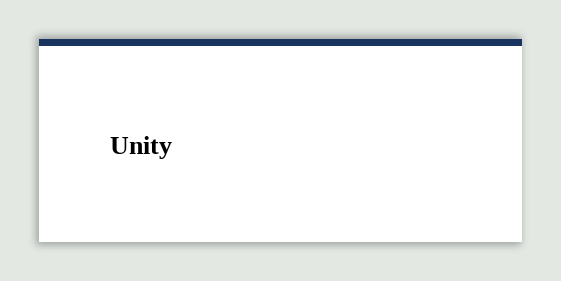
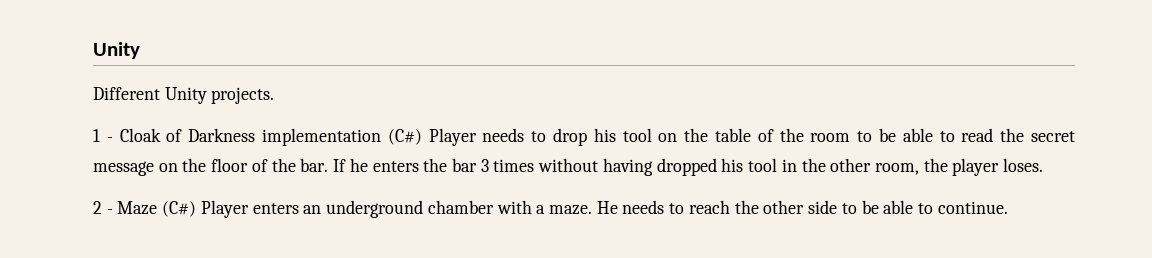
[110,136,172,159] Unity -> [93,42,140,59] [93,87,275,104] [93,128,1075,146] [93,158,1044,176] [93,200,1008,218] Unity // Different Unity projects. // 1 - Cloak of Darkness implementation (C#) Player needs to drop his tool on the table of the room to be able to read the secret message on the floor of the bar. If he enters the bar 3 times without having dropped his tool in the other room, the player loses. // 2 - Maze (C#) Player enters an underground chamber with a maze. He needs to reach the other side to be able to continue.

